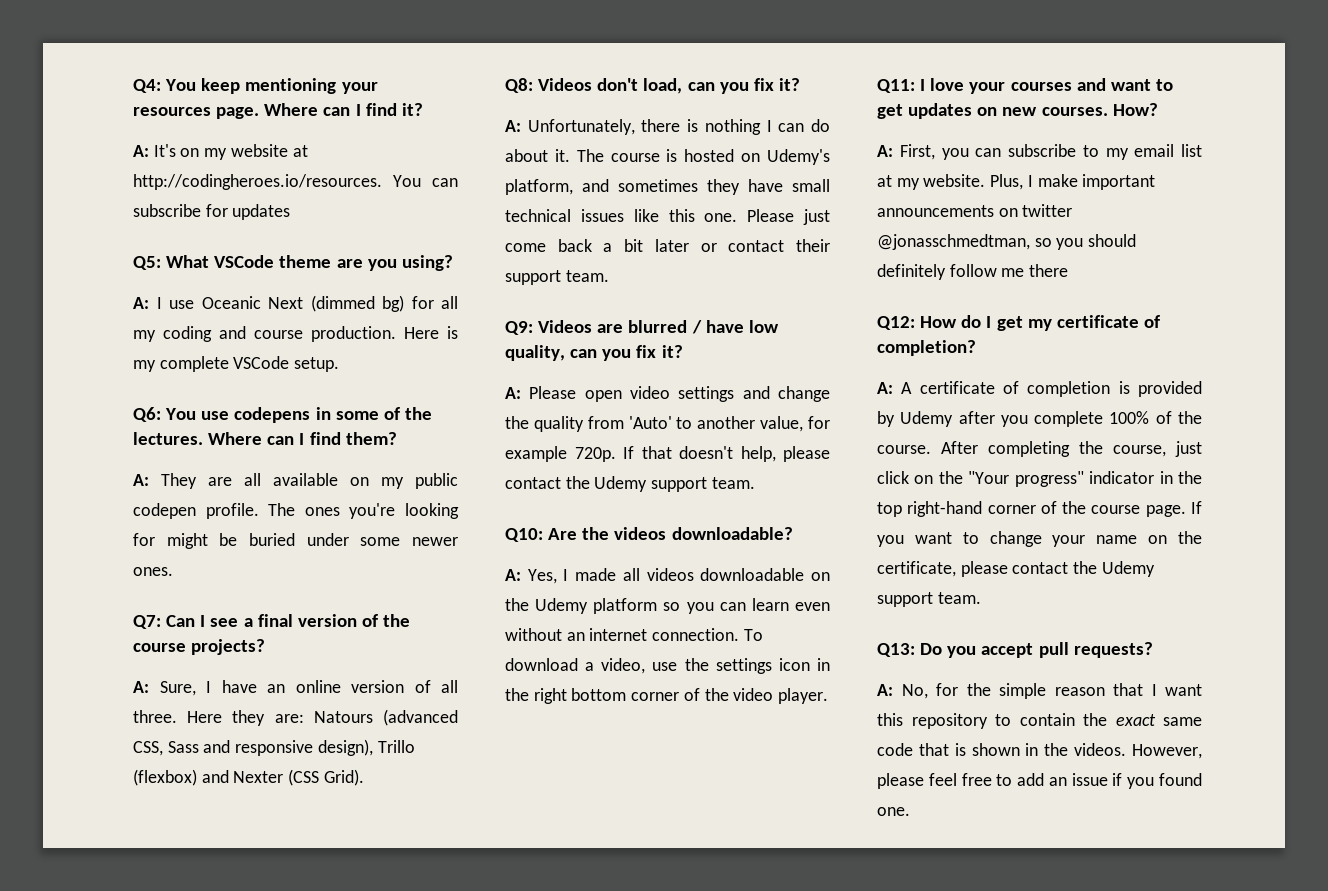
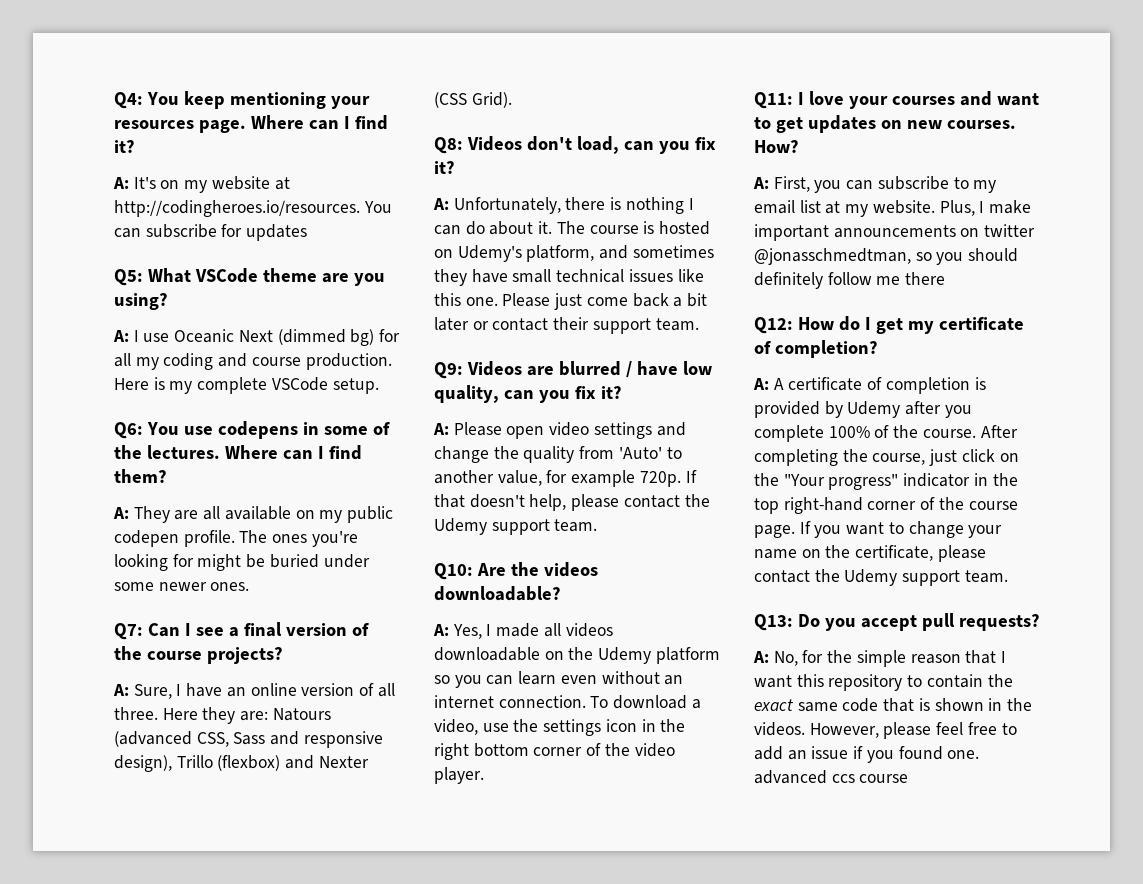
(910, 811) none -> [754,770,909,784] advanced ccs course

